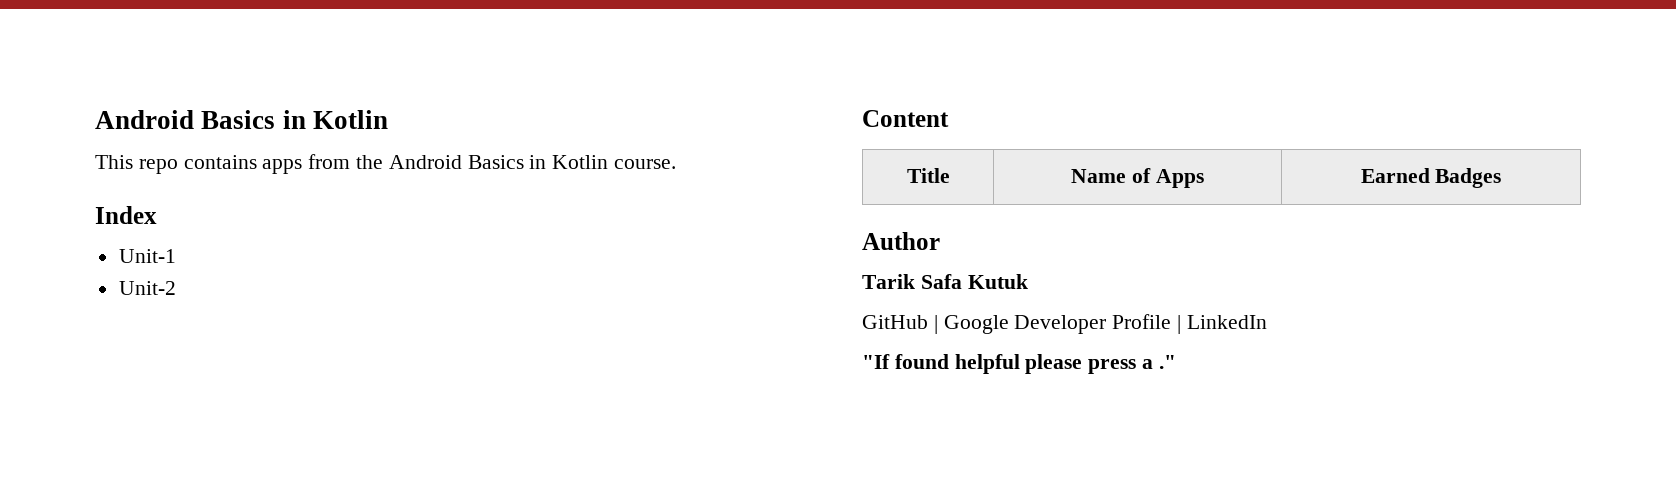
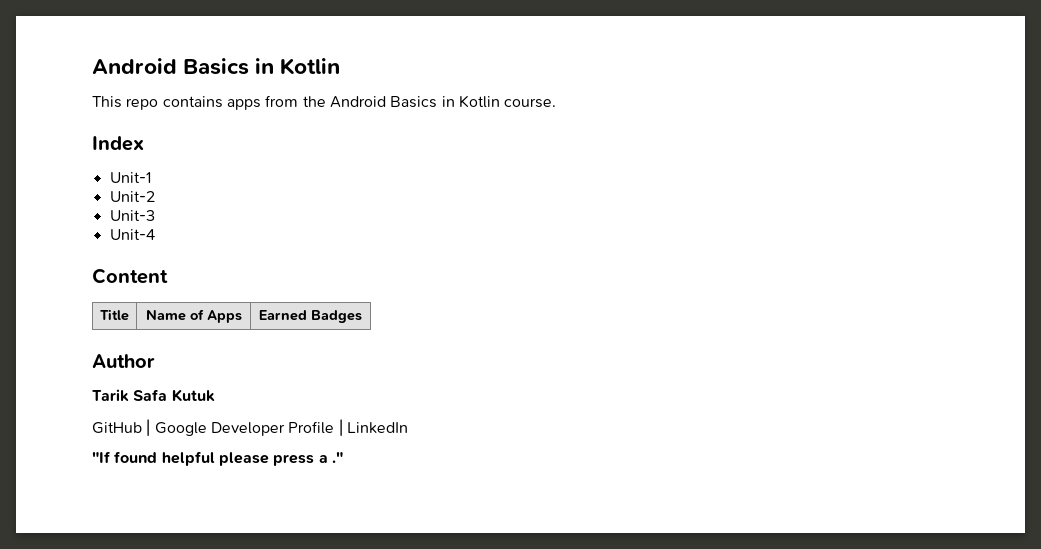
(176, 288) none -> [109,210,155,221] [109,229,155,240] // Unit-3 // Unit-4

